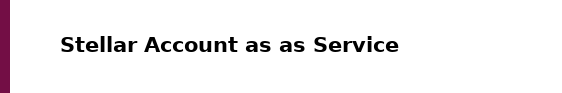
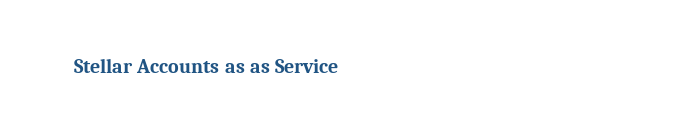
[144,37,238,52] Account -> [136,59,220,73] Accounts

